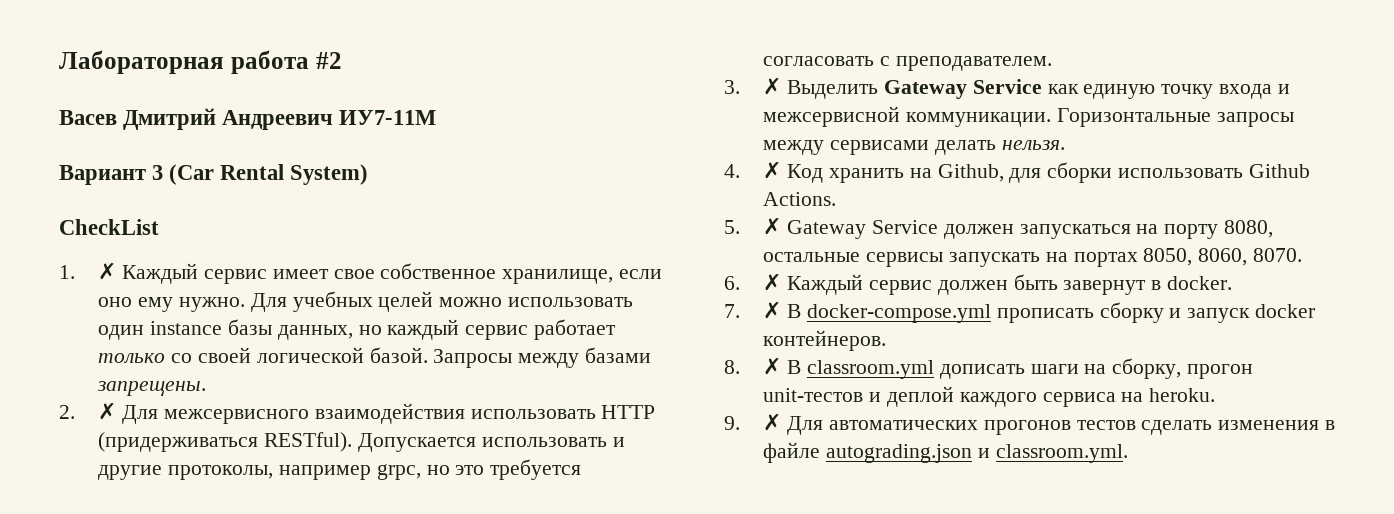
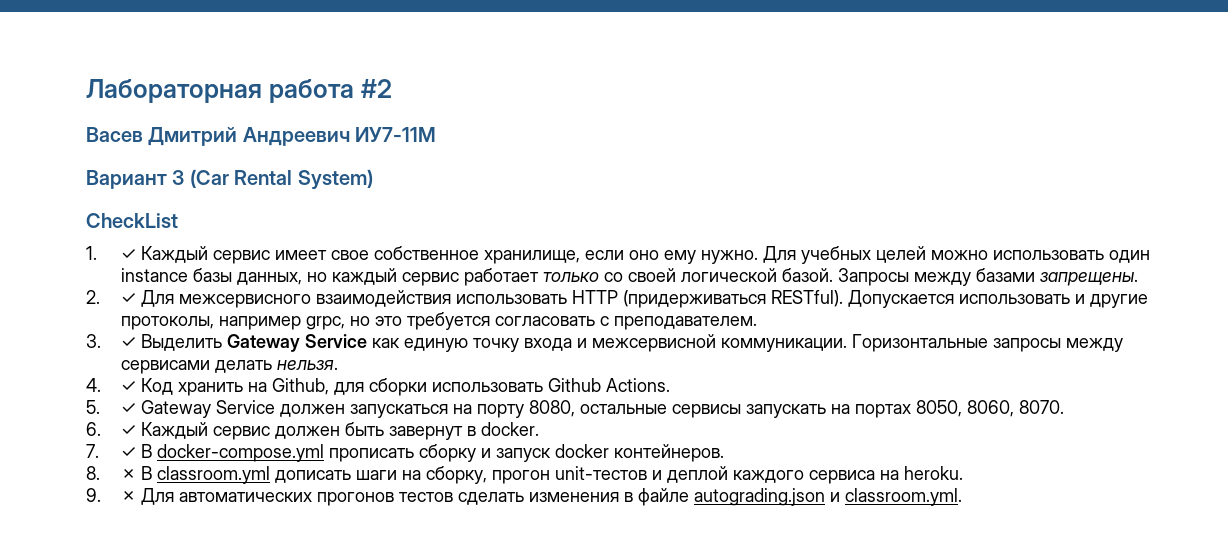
[98,262,117,280] ✗ -> [121,249,137,260] ✓
[98,402,117,420] ✗ -> [121,293,137,304] ✓
[763,77,782,95] ✗ -> [121,337,137,348] ✓
[763,161,782,179] ✗ -> [121,381,137,392] ✓
[763,217,782,235] ✗ -> [121,403,137,414] ✓
[763,273,782,291] ✗ -> [121,425,137,436] ✓
[763,301,782,319] ✗ -> [121,447,137,458] ✓

